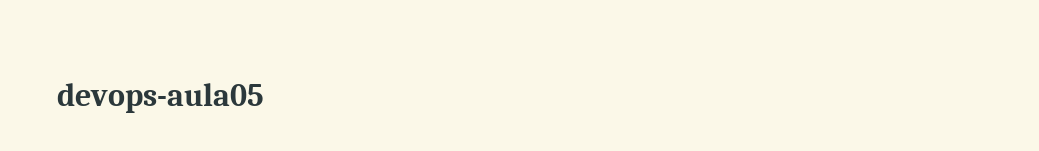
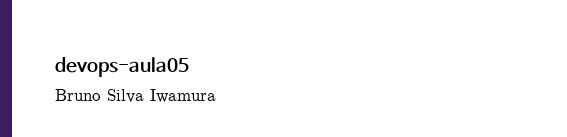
(264, 98) none -> [55,89,216,103] // Bruno Silva Iwamura

